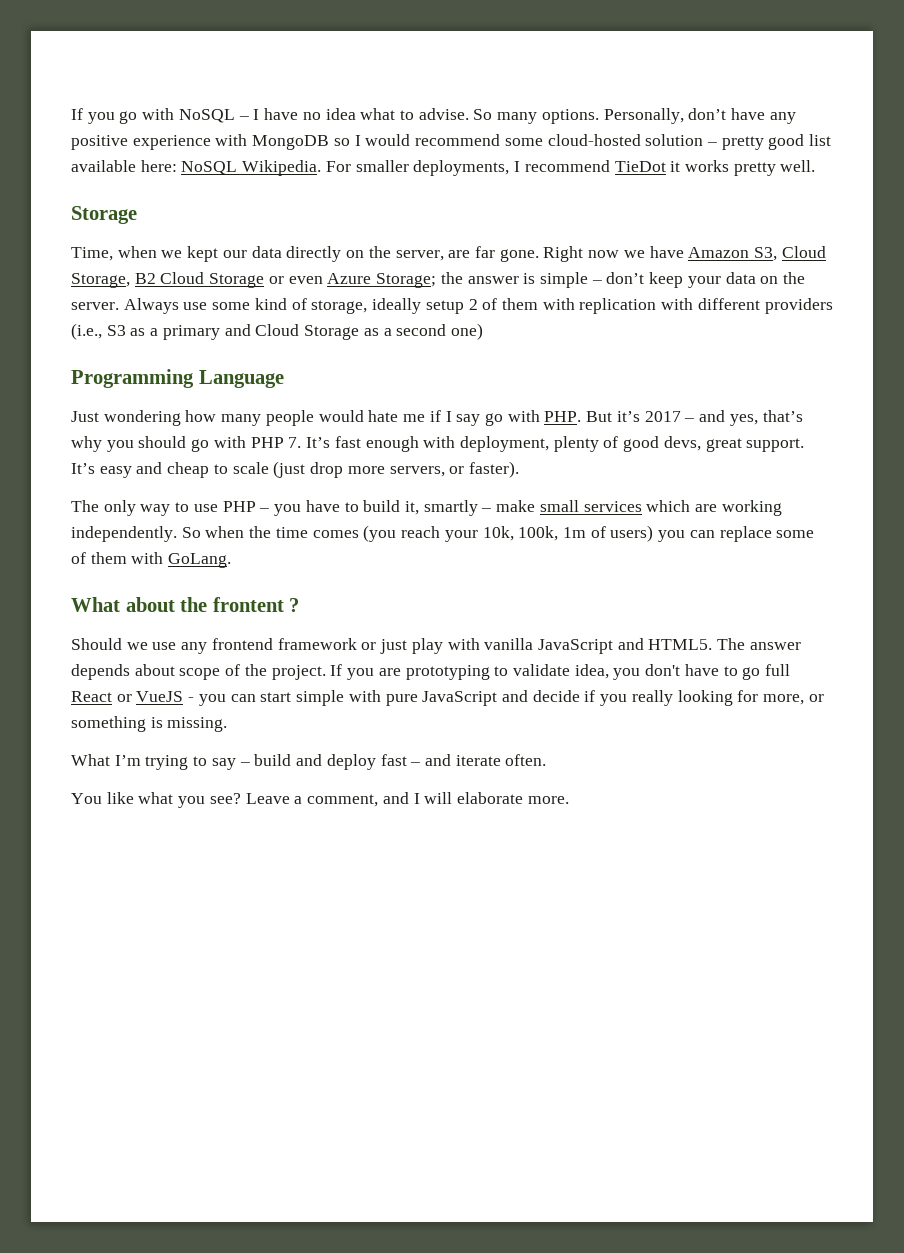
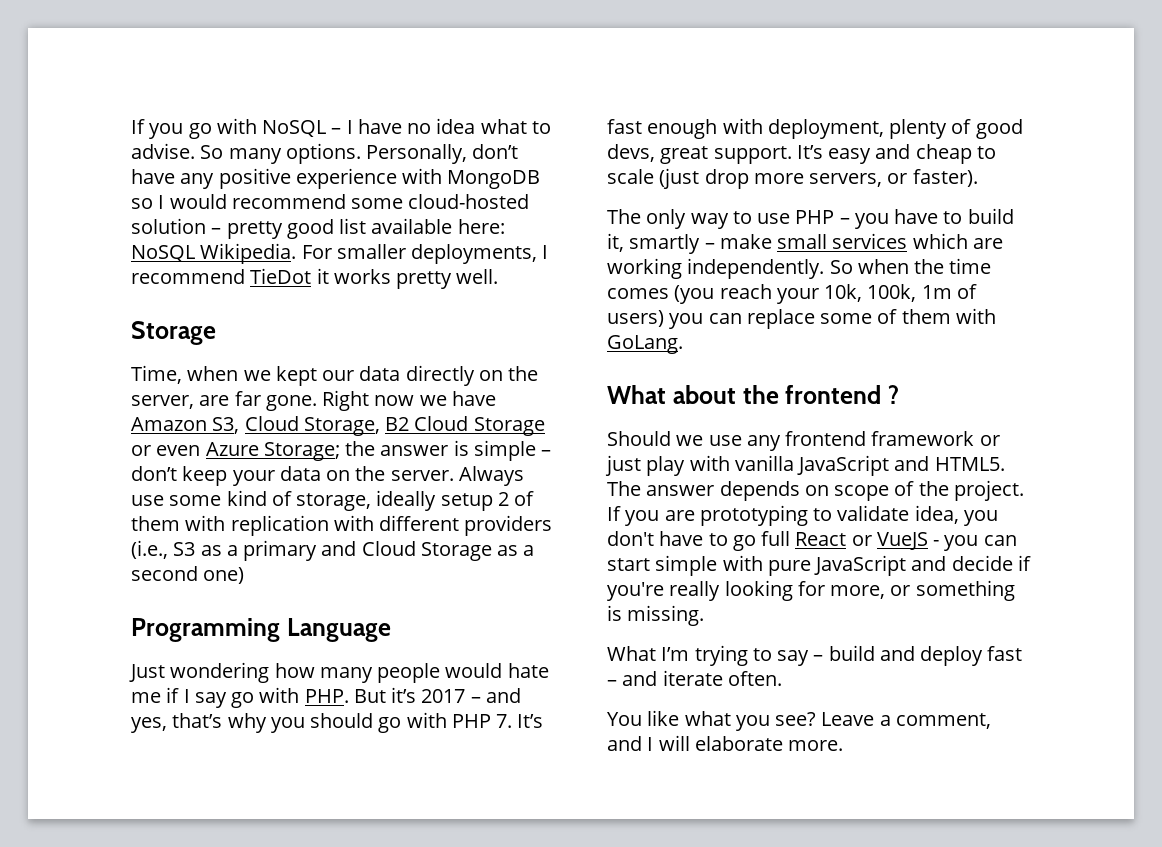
[212,597,284,612] frontent -> [785,385,882,404] frontend
[134,664,175,676] about -> [804,485,829,496] on
[600,694,628,706] you -> [607,582,664,601] you're

